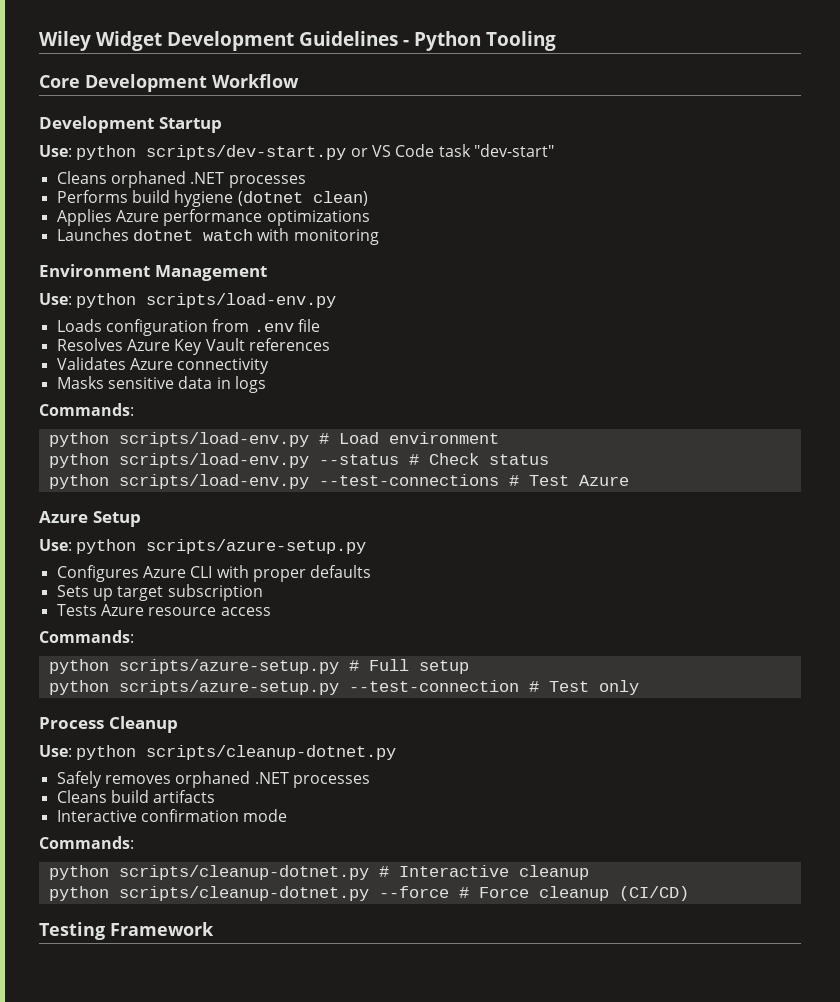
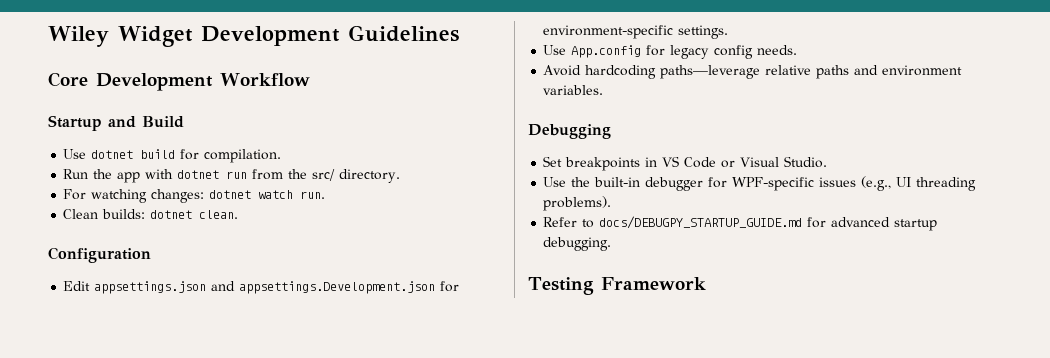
[403,31,556,51] - Python Tooling -> (459, 33) none
[39,116,154,133] Development -> (310, 79) none
[39,144,554,160] [56,171,306,188] [56,190,368,207] [56,209,370,226] [56,228,379,245] [39,264,267,281] [39,293,337,308] [56,319,320,336] [56,338,330,355] [56,357,270,374] [56,376,266,393] [39,403,134,416] [48,432,499,447] [48,453,549,468] [48,474,629,489] [39,511,141,527] [39,539,367,554] [56,565,372,582] [56,584,263,601] [56,604,271,616] [39,630,134,643] [48,659,469,674] [48,680,639,695] [39,716,178,733] [39,745,397,760] [56,771,370,788] [56,790,216,803] [56,809,288,822] [39,836,134,849] [48,865,589,880] [48,886,689,901] // Use: python scripts/dev-start.py or VS Code task "dev-start" // Cleans orphaned .NET processes // Performs build hygiene (dotnet clean) // Applies Azure performance optimizations // Launches dotnet watch with monitoring // Environment Management // Use: python scripts/load-env.py // Loads configuration from .env file // Resolves Azure Key Vault references // Validates Azure connectivity // Masks sensitive data in logs // Commands: // python scripts/load-env.py # Load environment // python scripts/load-env.py --status # Check status // python scripts/load-env.py --test-connections # Test Azure // Azure Setup // Use: python scripts/azure-setup.py // Configures Azure CLI with proper defaults // Sets up target subscription // Tests Azure resource access // Commands: // python scripts/azure-setup.py # Full setup // python scripts/azure-setup.py --test-connection # Test only // Process Cleanup // Use: python scripts/cleanup-dotnet.py // Safely removes orphaned .NET processes // Cleans build artifacts // Interactive confirmation mode // Commands: // python scripts/cleanup-dotnet.py # Interactive cleanup // python scripts/cleanup-dotnet.py --force # Force cleanup (CI/CD) -> [108,116,184,128] [63,149,282,163] [63,169,401,183] [63,189,326,203] [63,209,239,219] [48,247,151,263] [63,281,460,294] [543,25,729,39] [543,45,798,59] [543,65,963,79] [543,85,604,95] [528,124,611,139] [543,156,828,171] [543,176,977,191] [543,196,612,211] [543,216,938,231] [543,237,612,251] and Build // Use dotnet build for compilation. // Run the app with dotnet run from the src/ directory. // For watching changes: dotnet watch run. // Clean builds: dotnet clean. // Configuration // Edit appsettings.json and appsettings.Development.json for environment-specific settings. // Use App.config for legacy config needs. // Avoid hardcoding paths—leverage relative paths and environment variables. // Debugging // Set breakpoints in VS Code or Visual Studio. // Use the built-in debugger for WPF-specific issues (e.g., UI threading problems). // Refer to docs/DEBUGPY_STARTUP_GUIDE.md for advanced startup debugging.

